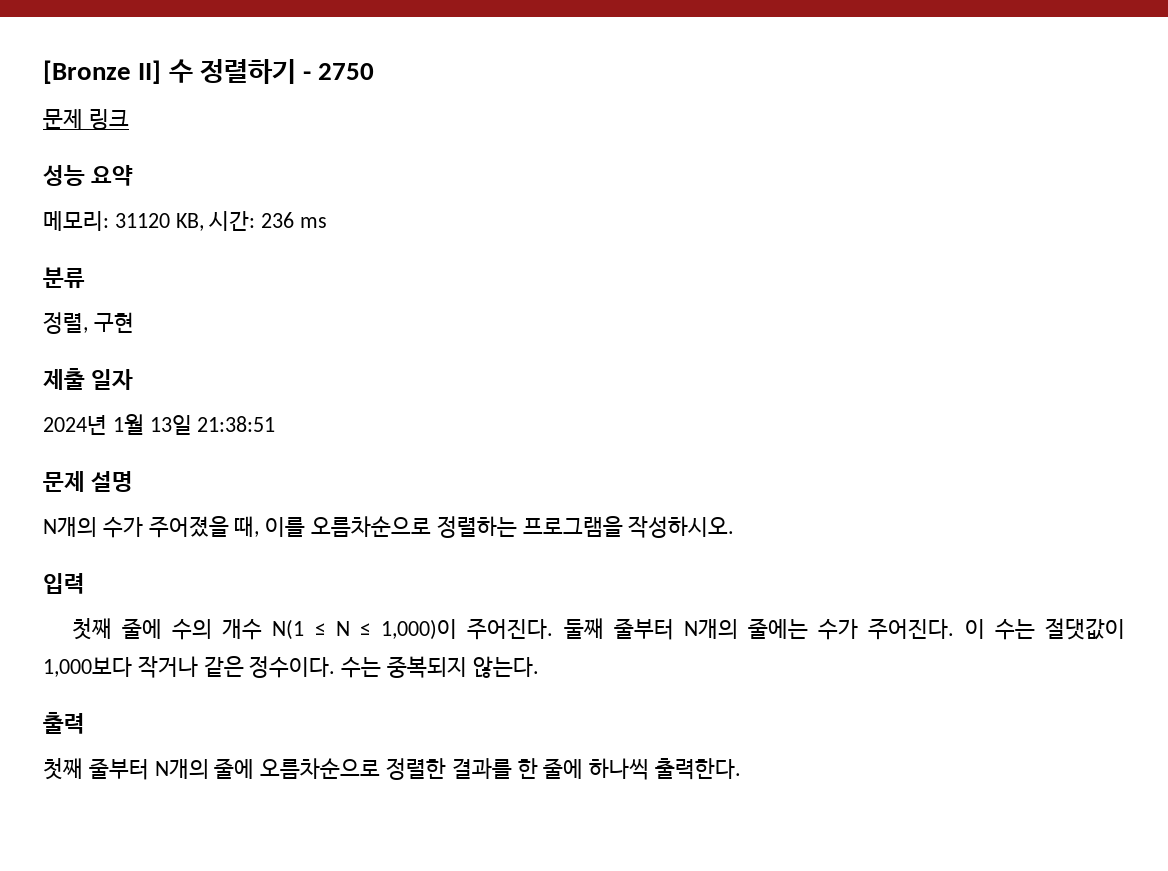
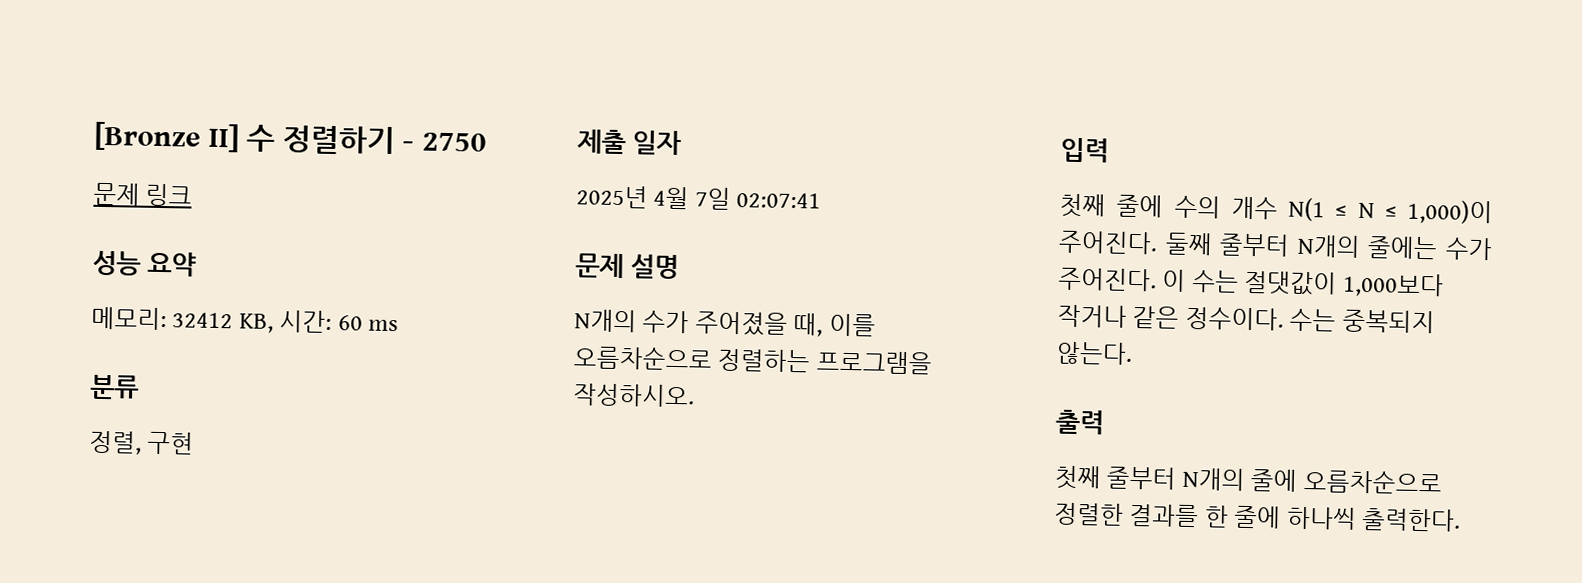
[114,213,170,228] 31120 -> [172,312,234,329] 32412
[261,212,295,228] 236 -> [337,315,363,331] 60
[43,414,276,435] 2024년 1월 13일 21:38:51 -> [576,185,822,210] 2025년 4월 7일 02:07:41

